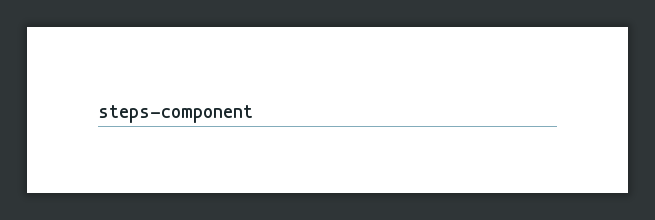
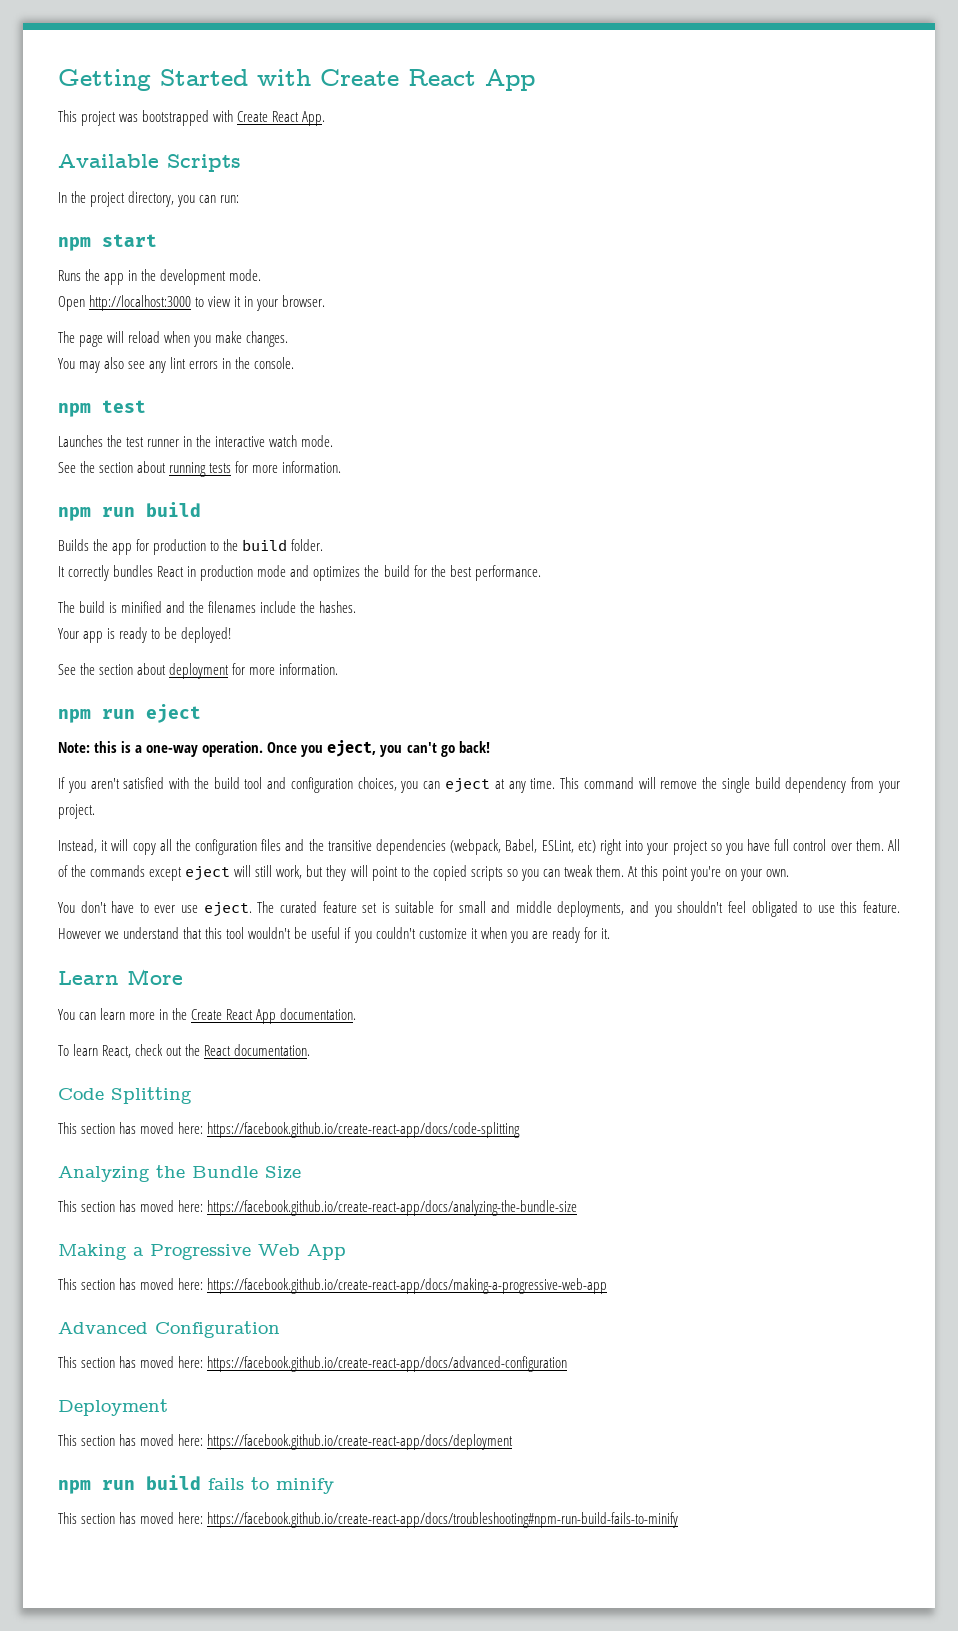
[98,105,253,123] steps-component -> [58,69,535,91] [58,110,326,126] [58,154,241,172] [58,191,240,207] [58,234,157,251] [58,269,262,285] [58,295,326,311] [58,331,289,347] [58,357,295,373] [58,400,146,417] [58,435,334,447] [58,461,342,477] [58,502,201,521] [58,539,324,555] [58,565,541,581] [58,601,357,613] [58,627,232,643] [58,663,339,679] [58,704,201,723] [58,740,490,757] [58,777,900,793] [58,804,95,819] [58,839,901,855] [58,865,790,881] [58,901,901,917] [58,927,610,943] [58,969,183,985] [58,1008,357,1024] [58,1044,311,1058] [58,1087,192,1104] [58,1122,521,1138] [58,1165,301,1182] [58,1200,578,1216] [58,1244,346,1260] [58,1278,608,1294] [58,1321,280,1338] [58,1356,568,1372] [58,1399,168,1416] [58,1434,514,1450] [58,1475,334,1494] [58,1512,679,1528] Getting Started with Create React App // This project was bootstrapped with Create React App. // Available Scripts // In the project directory, you can run: // npm start // Runs the app in the development mode. // Open http://localhost:3000 to view it in your browser. // The page will reload when you make changes. // You may also see any lint errors in the console. // npm test // Launches the test runner in the interactive watch mode. // See the section about running tests for more information. // npm run build // Builds the app for production to the build folder. // It correctly bundles React in production mode and optimizes the build for the best performance. // The build is minified and the filenames include the hashes. // Your app is ready to be deployed! // See the section about deployment for more information. // npm run eject // Note: this is a one-way operation. Once you eject, you can't go back! // If you aren't satisfied with the build tool and configuration choices, you can eject at any time. This command will remove the single build dependency from your project. // Instead, it will copy all the configuration files and the transitive dependencies (webpack, Babel, ESLint, etc) right into your project so you have full control over them. All of the commands except eject will still work, but they will point to the copied scripts so you can tweak them. At this point you're on your own. // You don't have to ever use eject. The curated feature set is suitable for small and middle deployments, and you shouldn't feel obligated to use this feature. However we understand that this tool wouldn't be useful if you couldn't customize it when you are ready for it. // Learn More // You can learn more in the Create React App documentation. // To learn React, check out the React documentation. // Code Splitting // This section has moved here: https://facebook.github.io/create-react-app/docs/code-splitting // Analyzing the Bundle Size // This section has moved here: https://facebook.github.io/create-react-app/docs/analyzing-the-bundle-size // Making a Progressive Web App // This section has moved here: https://facebook.github.io/create-react-app/docs/making-a-progressive-web-app // Advanced Configuration // This section has moved here: https://facebook.github.io/create-react-app/docs/advanced-configuration // Deployment // This section has moved here: https://facebook.github.io/create-react-app/docs/deployment // npm run build fails to minify // This section has moved here: https://facebook.github.io/create-react-app/docs/troubleshooting#npm-run-build-fails-to-minify

